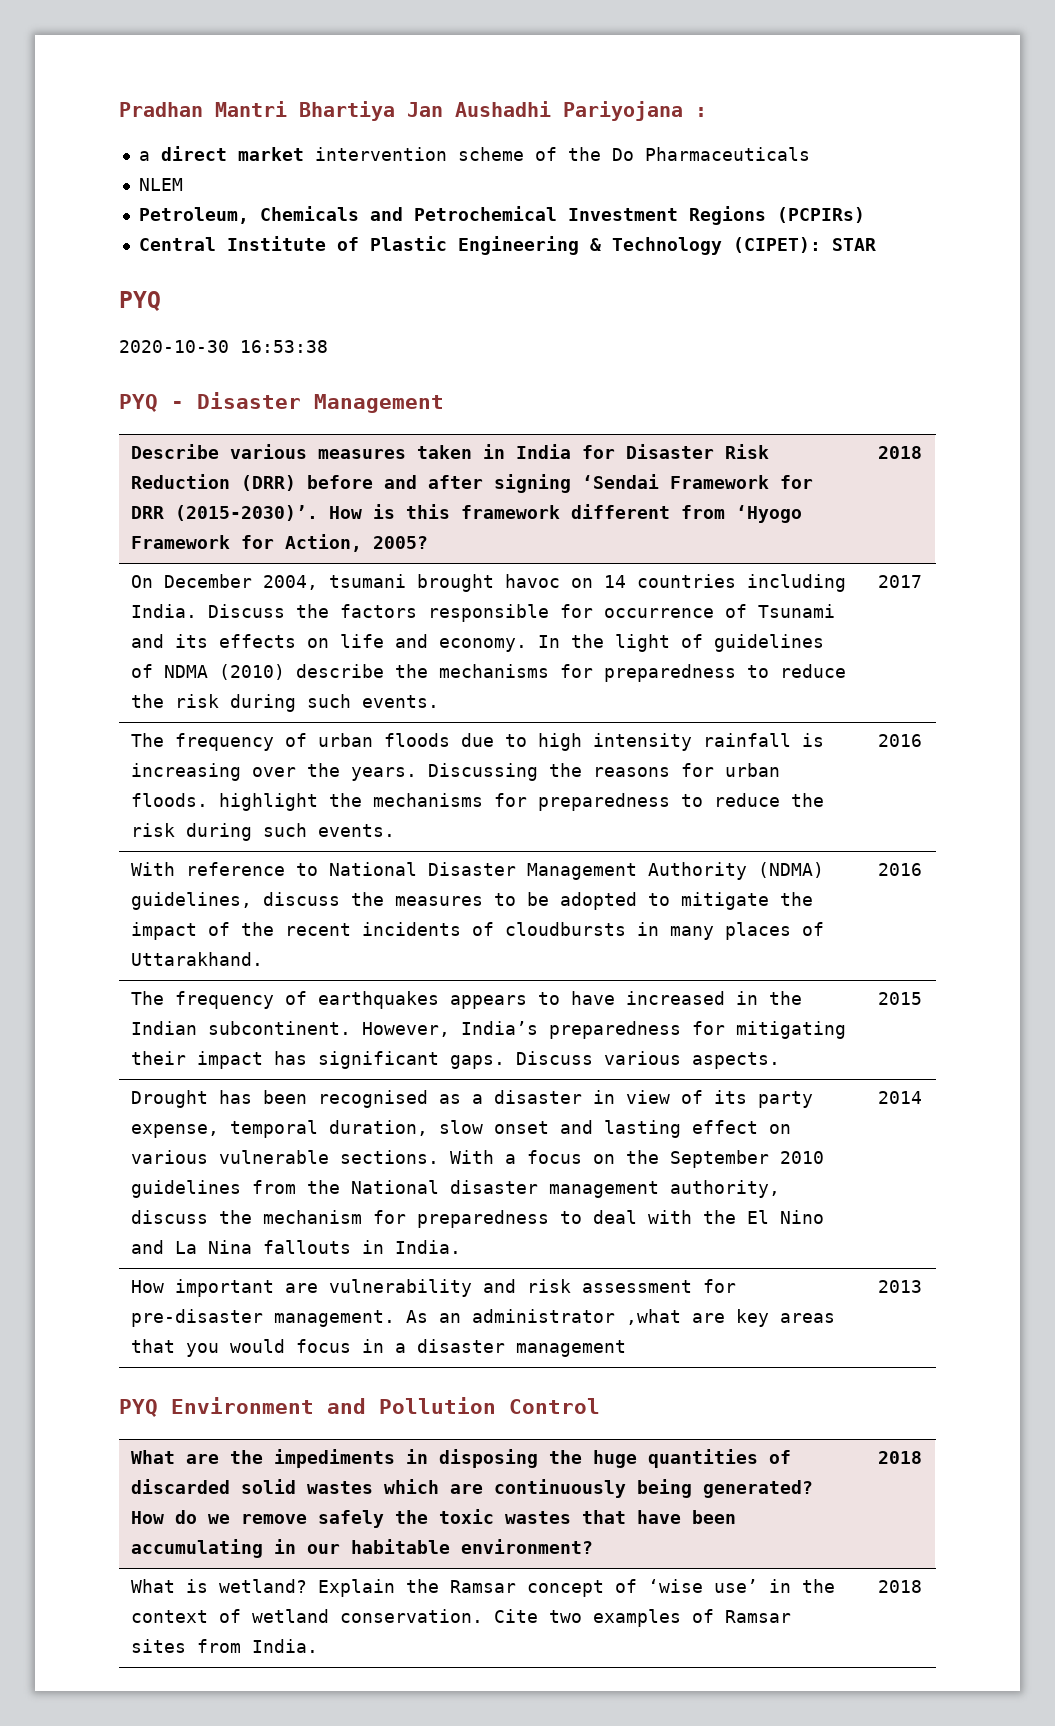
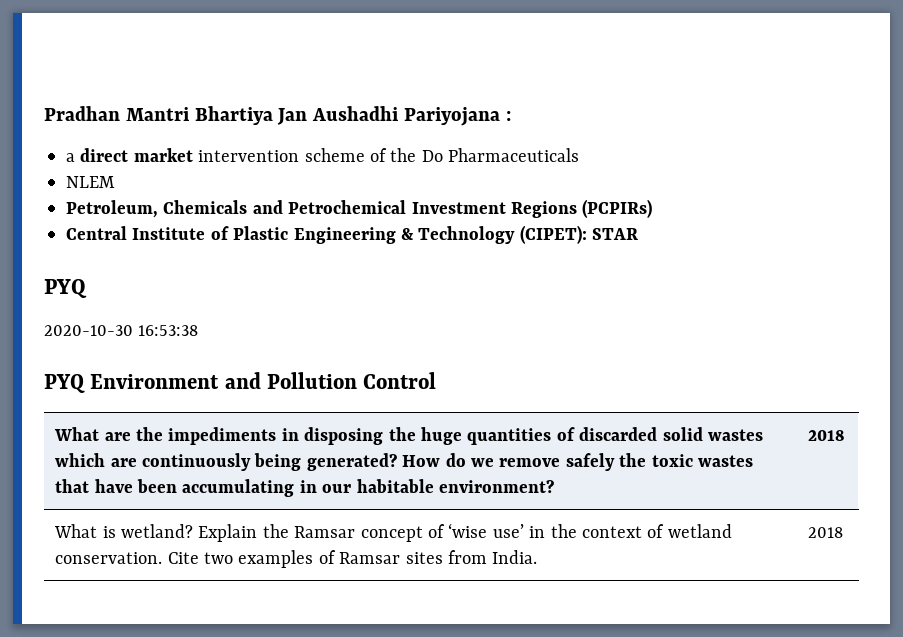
[119,392,444,413] [130,444,769,459] [130,474,813,493] [130,504,802,523] [130,534,428,552] [877,446,922,459] [130,574,846,592] [130,604,835,622] [130,634,824,652] [130,664,846,682] [130,694,439,712] [877,575,922,588] [130,733,824,751] [130,763,780,781] [130,793,824,811] [130,823,395,841] [877,734,922,747] [130,862,824,880] [130,892,813,910] [130,922,824,940] [130,952,263,966] [877,863,922,876] [130,991,802,1009] [130,1021,846,1039] [130,1051,780,1069] [877,992,922,1005] [130,1090,813,1108] [130,1120,791,1138] [130,1150,824,1168] [130,1180,780,1198] [130,1210,824,1228] [130,1240,461,1254] [877,1091,922,1104] [130,1279,736,1297] [130,1309,835,1327] [130,1339,626,1357] [877,1280,922,1293] // PYQ - Disaster Management // Describe various measures taken in India for Disaster Risk Reduction (DRR) before and after signing ‘Sendai Framework for DRR (2015-2030)’. How is this framework different from ‘Hyogo Framework for Action, 2005? | 2018 // On December 2004, tsumani brought havoc on 14 countries including India. Discuss the factors responsible for occurrence of Tsunami and its effects on life and economy. In the light of guidelines of NDMA (2010) describe the mechanisms for preparedness to reduce the risk during such events. | 2017 // The frequency of urban floods due to high intensity rainfall is increasing over the years. Discussing the reasons for urban floods. highlight the mechanisms for preparedness to reduce the risk during such events. | 2016 // With reference to National Disaster Management Authority (NDMA) guidelines, discuss the measures to be adopted to mitigate the impact of the recent incidents of cloudbursts in many places of Uttarakhand. | 2016 // The frequency of earthquakes appears to have increased in the Indian subcontinent. However, India’s preparedness for mitigating their impact has significant gaps. Discuss various aspects. | 2015 // Drought has been recognised as a disaster in view of its party expense, temporal duration, slow onset and lasting effect on various vulnerable sections. With a focus on the September 2010 guidelines from the National disaster management authority, discuss the mechanism for preparedness to deal with the El Nino and La Nina fallouts in India. | 2014 // How important are vulnerability and risk assessment for pre-disaster management. As an administrator ,what are key areas that you would focus in a disaster management | 2013 -> (199, 330) none

